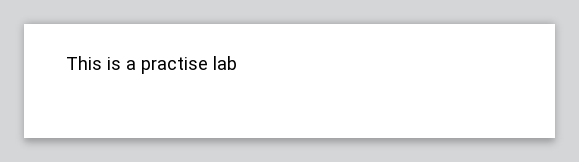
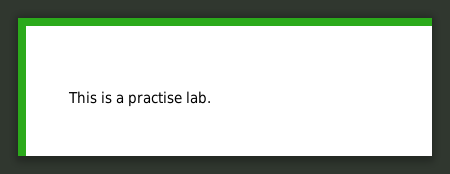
[213,56,237,70] lab -> [186,91,211,104] lab.

